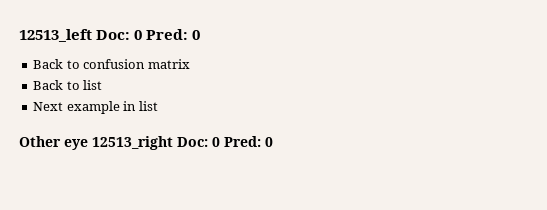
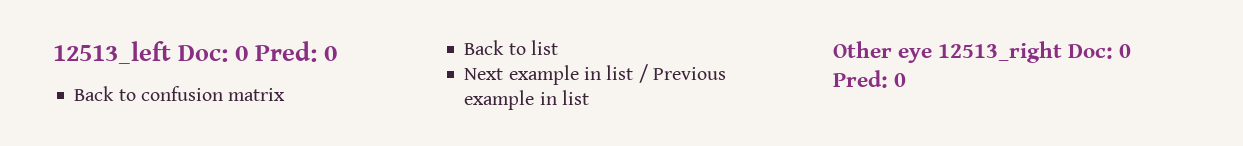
(158, 106) none -> [638,64,726,83] [464,90,589,110] / Previous example in list

